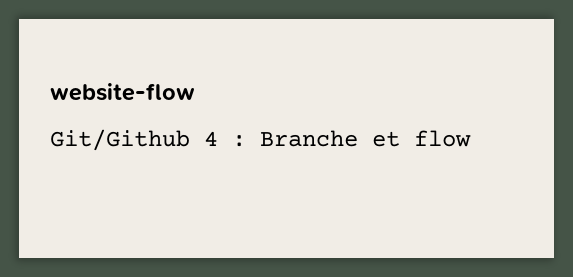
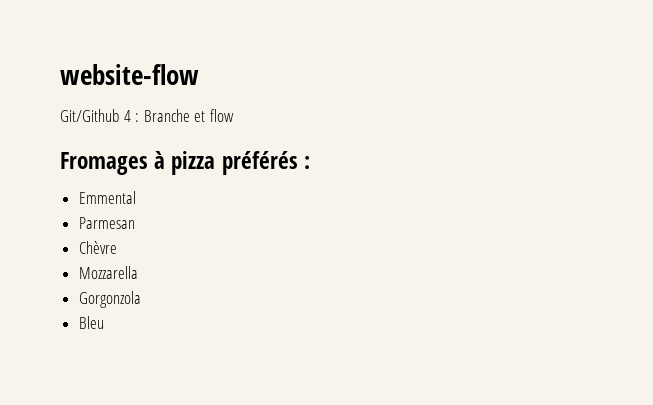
(471, 138) none -> [60,151,310,175] [78,191,136,204] [78,217,135,229] [78,241,117,254] [78,266,138,279] [78,291,141,308] [78,316,104,329] // Fromages à pizza préférés : // Emmental // Parmesan // Chèvre // Mozzarella // Gorgonzola // Bleu

